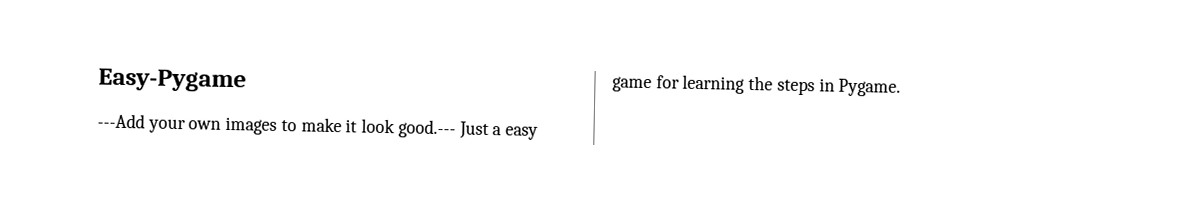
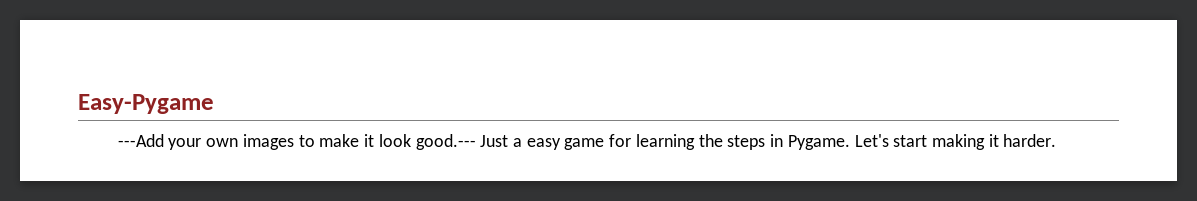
(902, 87) none -> [854,134,1057,150] Let's start making it harder.

